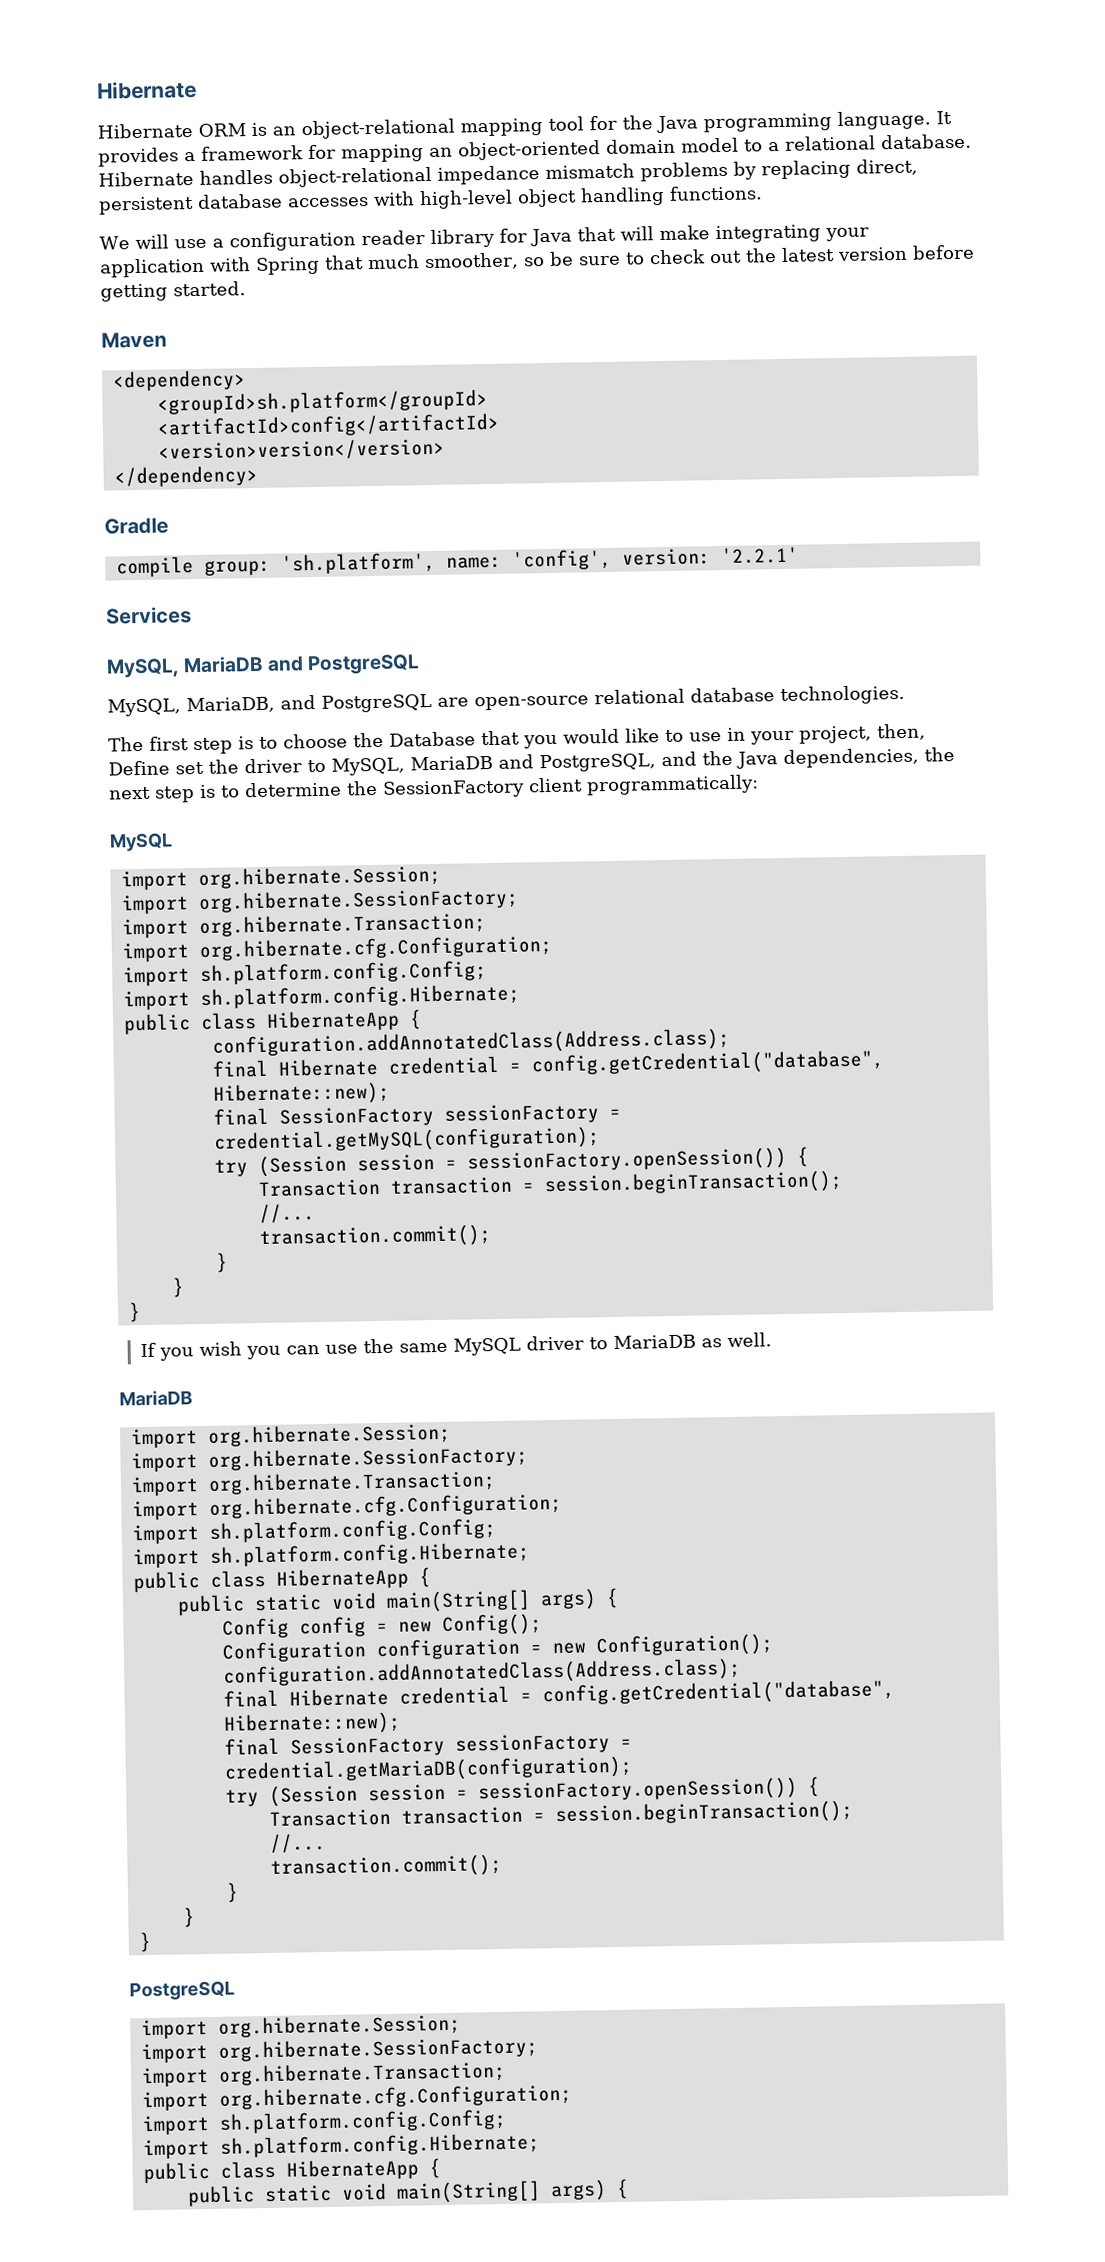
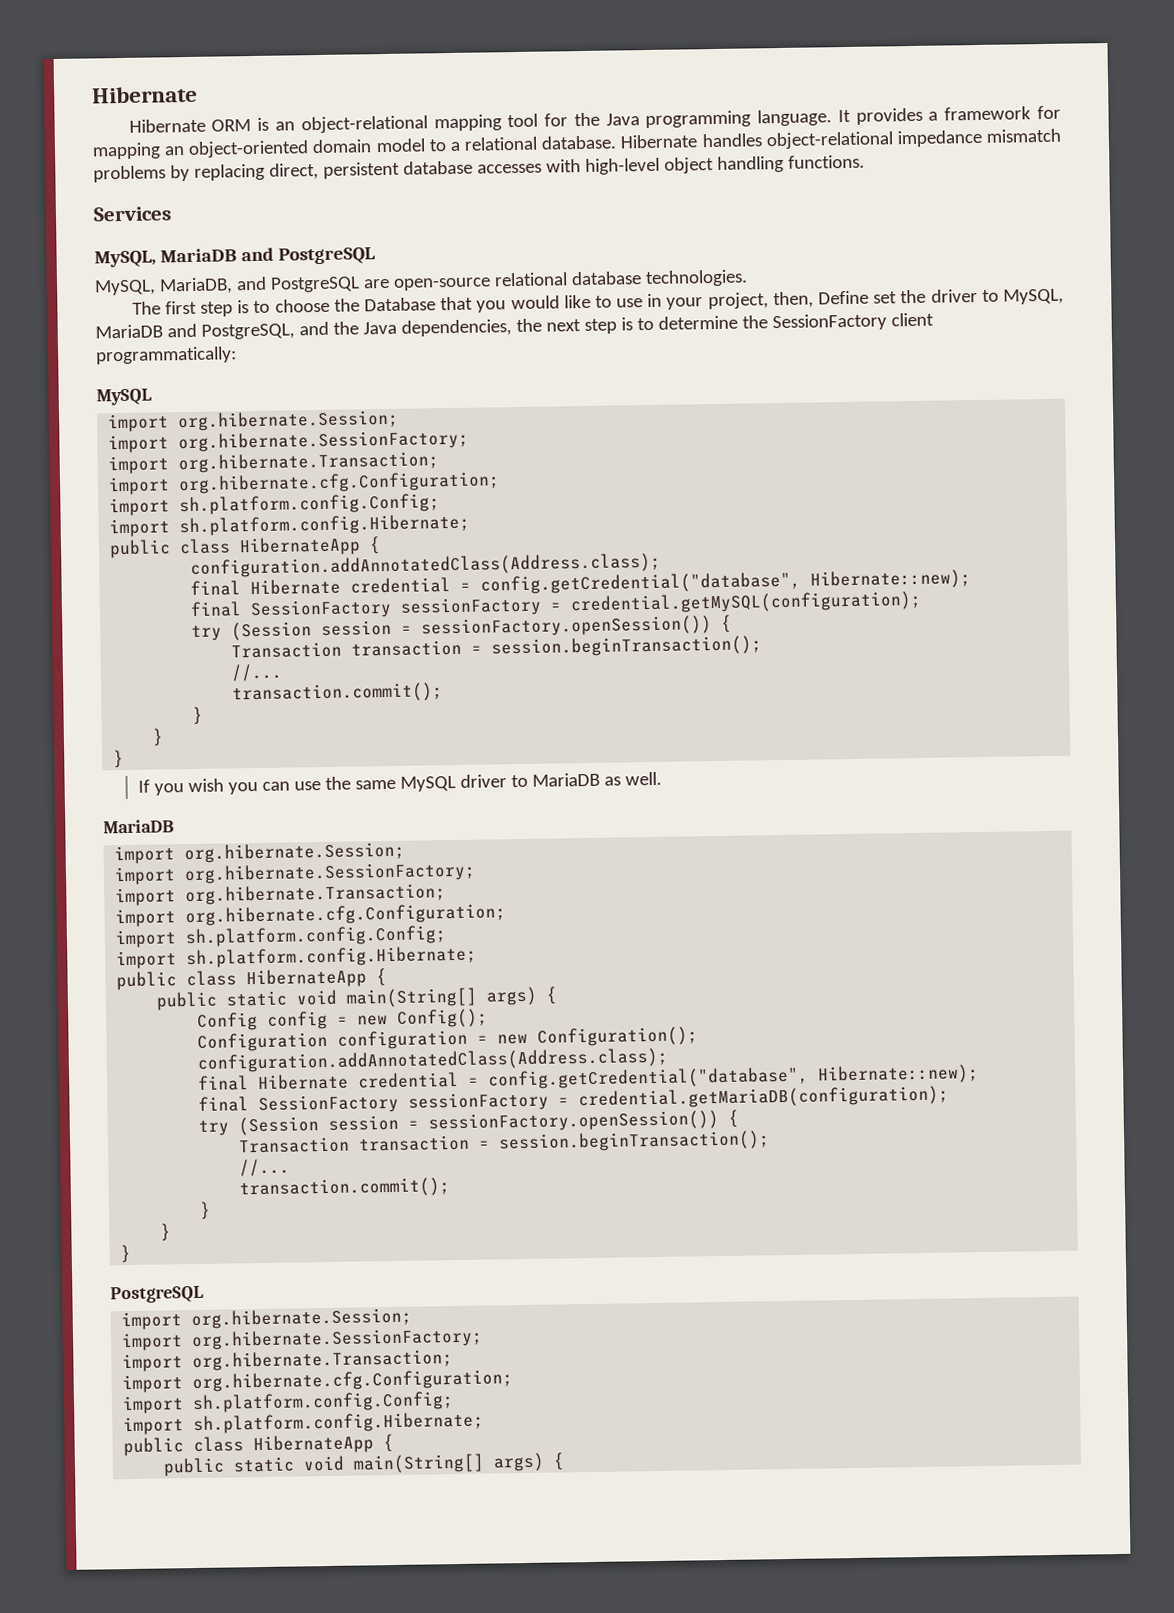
[99,224,869,252] [100,244,975,278] [100,281,246,302] [101,331,167,349] [111,369,246,392] [156,389,488,415] [156,412,500,439] [157,437,445,462] [113,464,258,488] [104,517,169,535] [115,546,799,578] // We will use a configuration reader library for Java that will make integrating your application with Spring that much smoother, so be sure to check out the latest version before getting started. // Maven // <dependency> // <groupId>sh.platform</groupId> // <artifactId>config</artifactId> // <version>version</version> // </dependency> // Gradle // compile group: 'sh.platform', name: 'config', version: '2.2.1' -> (865, 161) none

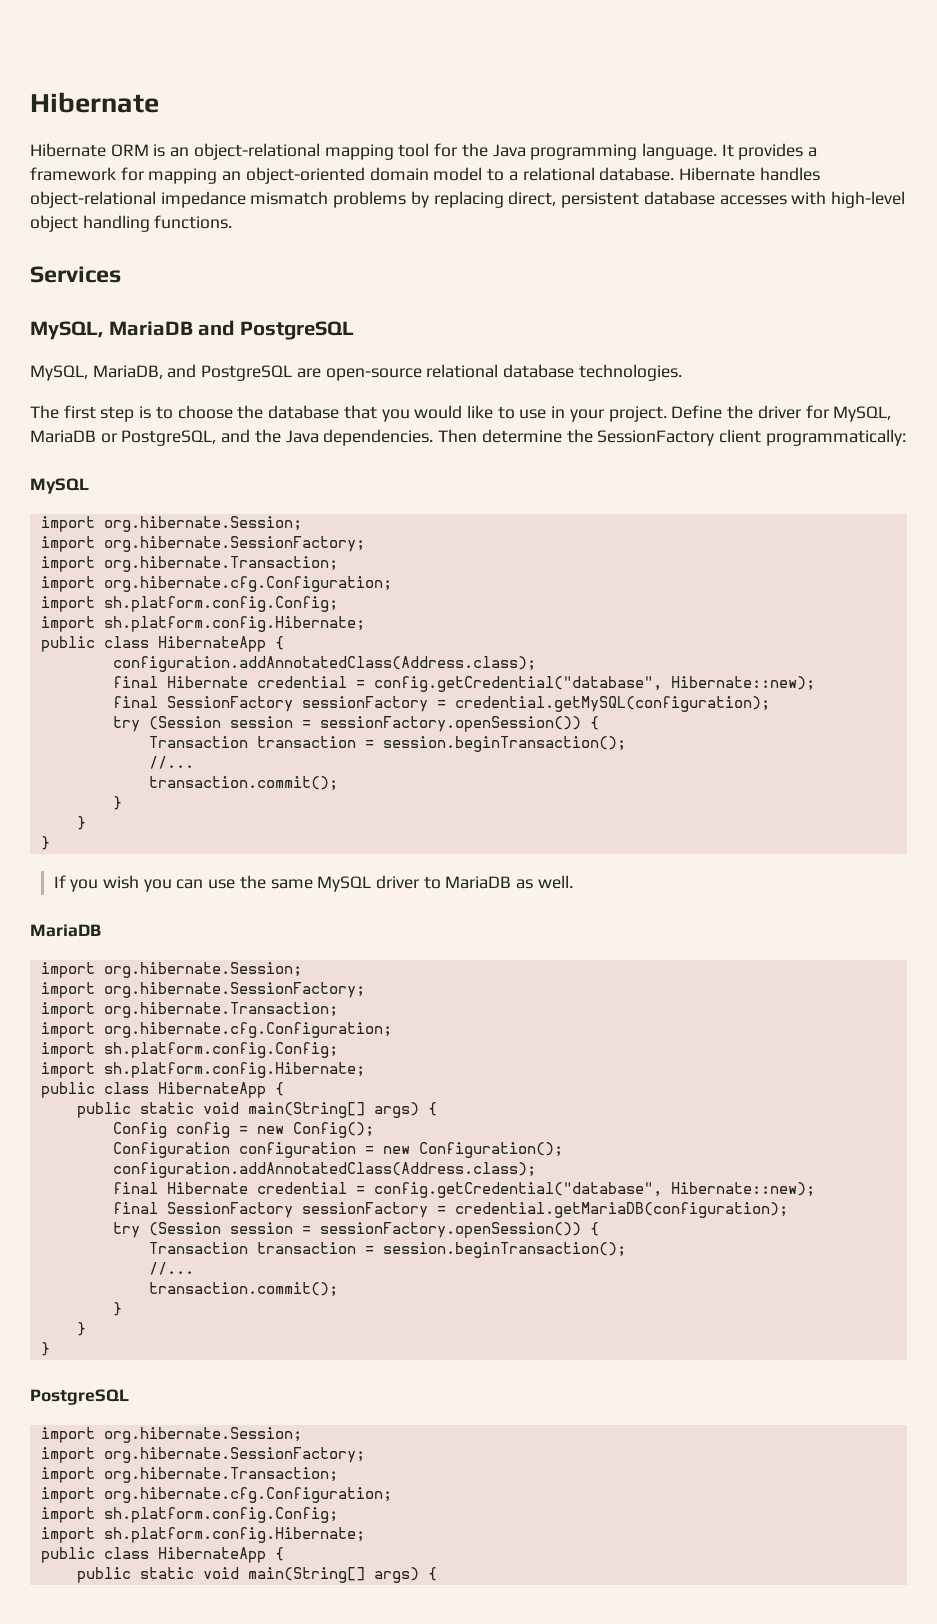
[363,297,436,312] Database -> [268,405,340,419] database
[707,290,898,310] project, then, Define set -> [608,405,723,422] project. Define
[981,288,1064,305] [95,323,197,339] to MySQL, MariaDB and -> [805,405,892,422] [30,430,117,443] for MySQL, MariaDB or
[400,317,654,337] dependencies, the next step is to -> [323,429,478,446] dependencies. Then

